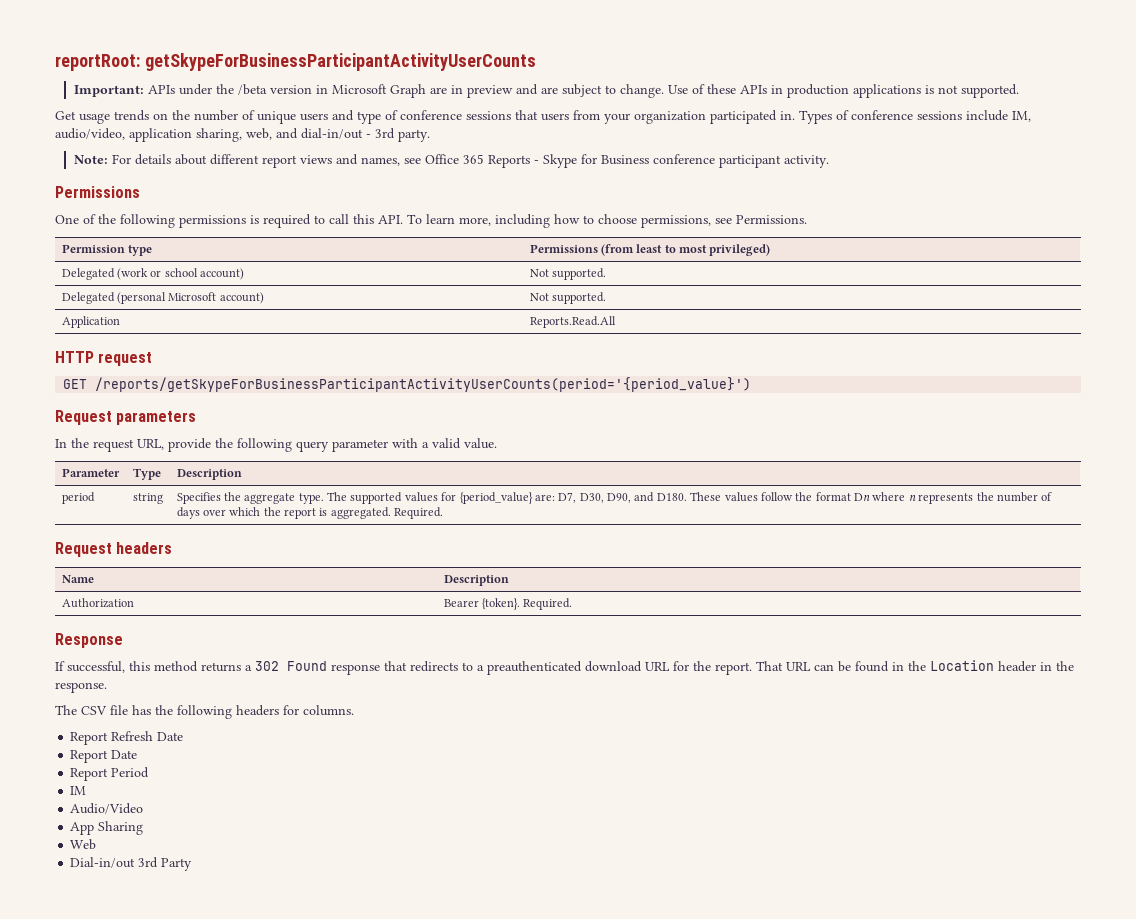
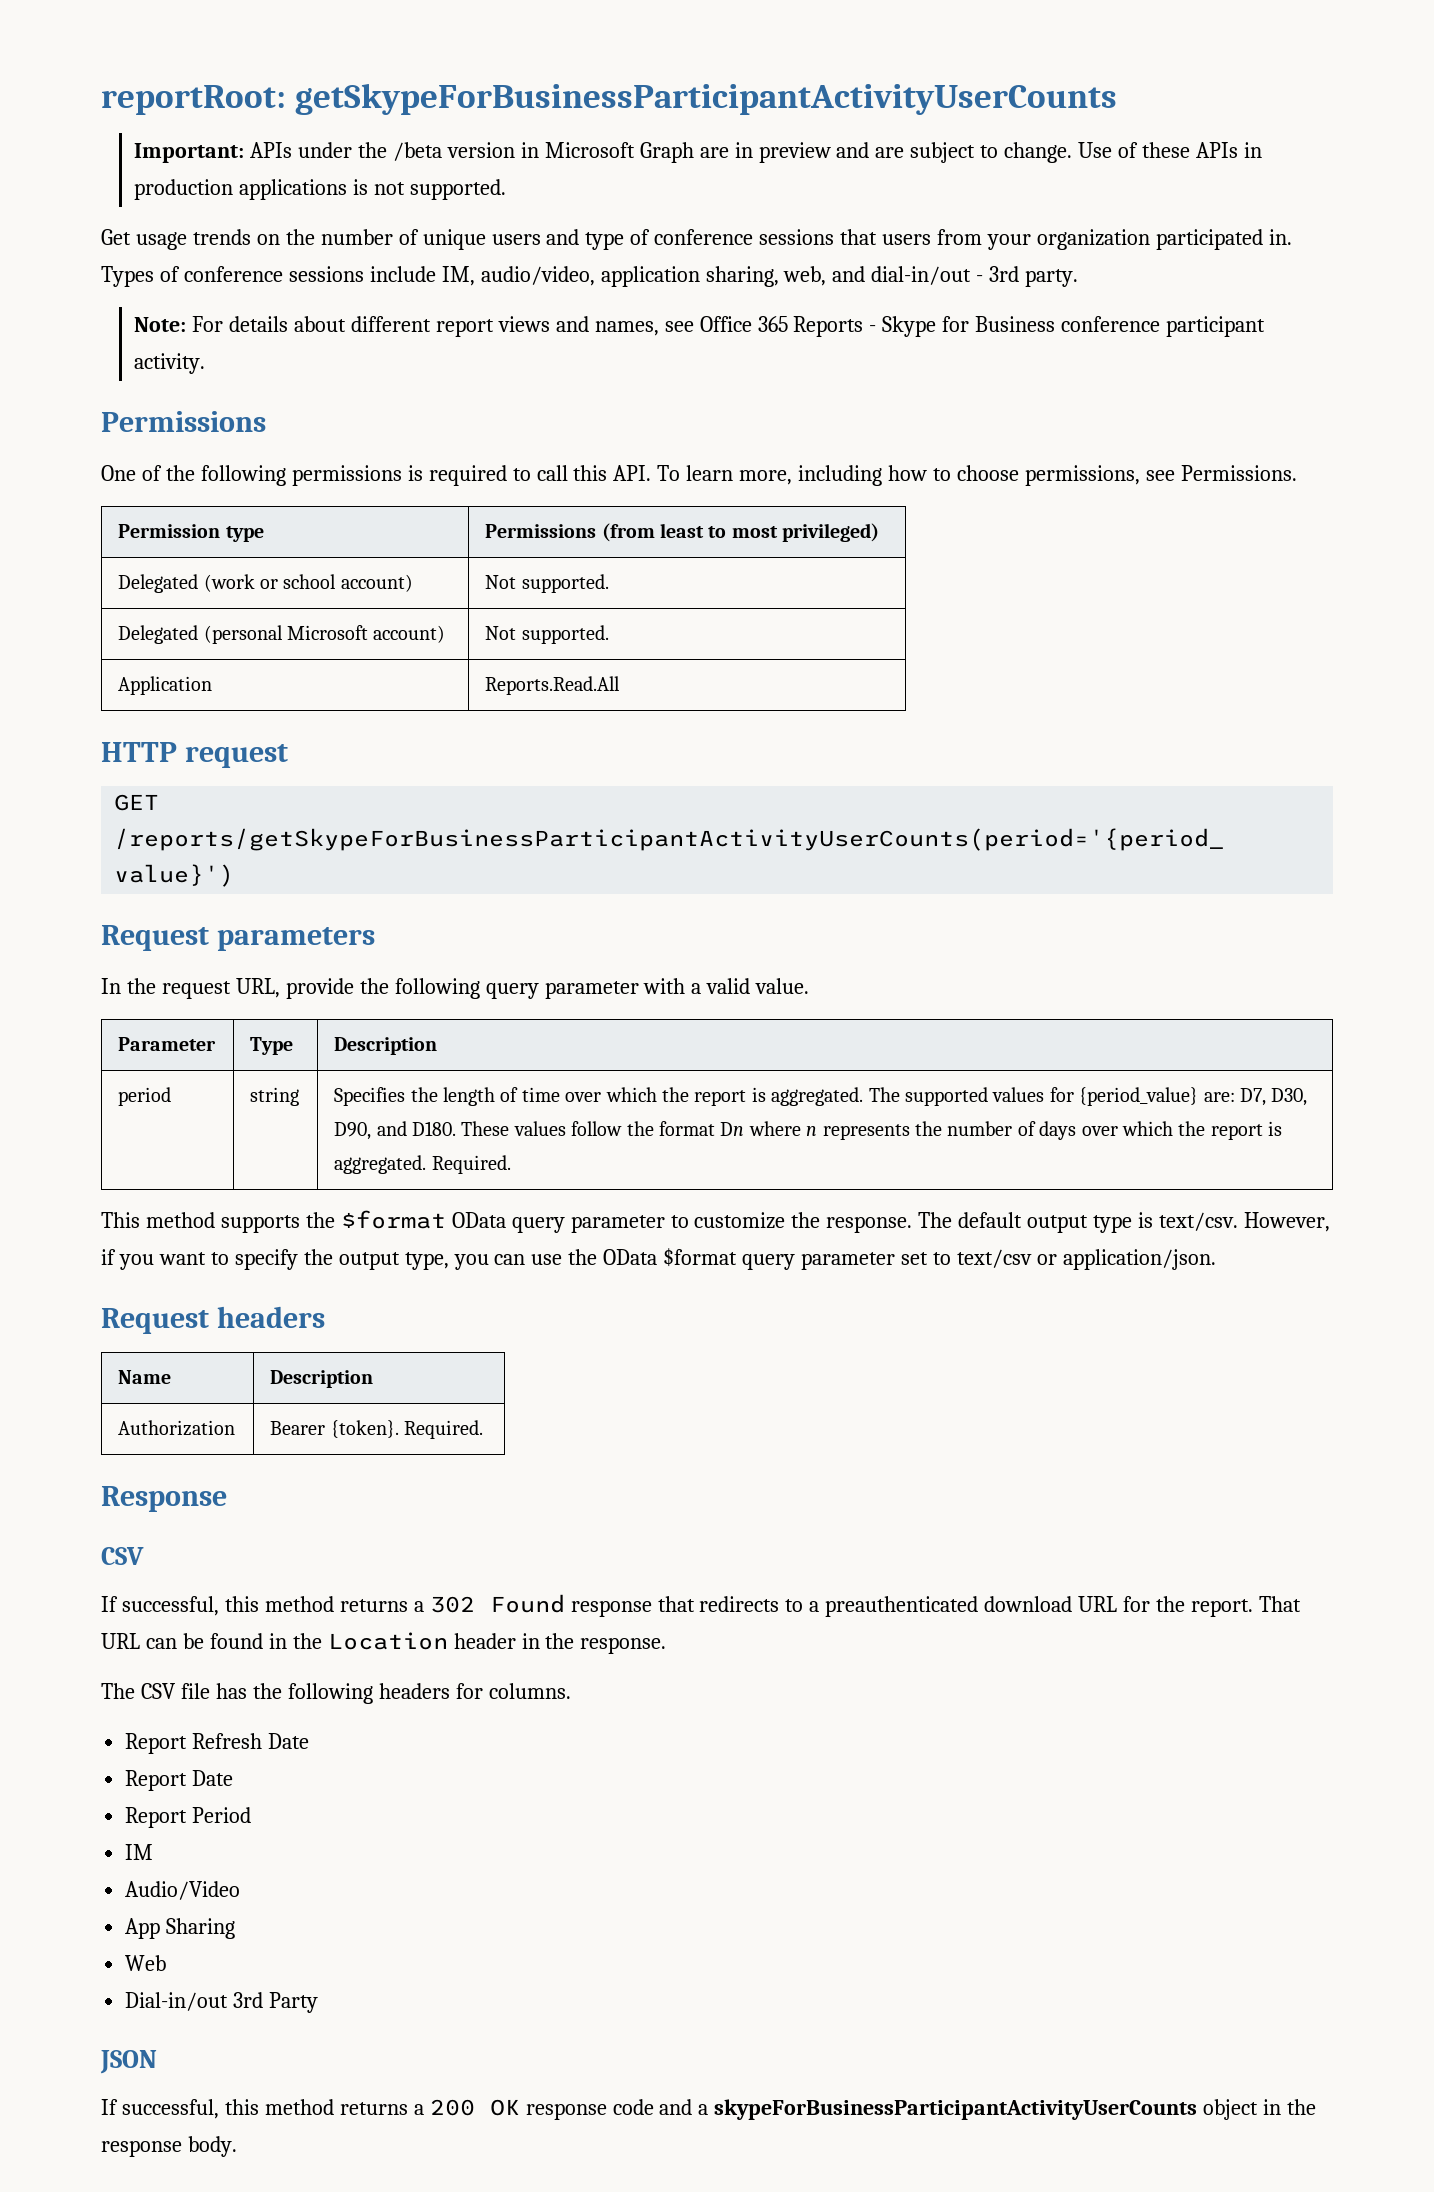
[244,493,324,504] aggregate type. -> [442,1087,864,1106] length of time over which the report is aggregated.
(444, 513) none -> [101,1210,1330,1233] [101,1248,1216,1270] // This method supports the $format OData query parameter to customize the response. The default output type is text/csv. However, if you want to specify the output type, you can use the OData $format query parameter set to text/csv or application/json.
(123, 640) none -> [101,1547,144,1565] // CSV
(193, 864) none -> [100,2050,157,2074] [101,2099,1317,2120] [101,2136,237,2157] // JSON // If successful, this method returns a 200 OK response code and a skypeForBusinessParticipantActivityUserCounts object in the response body.

